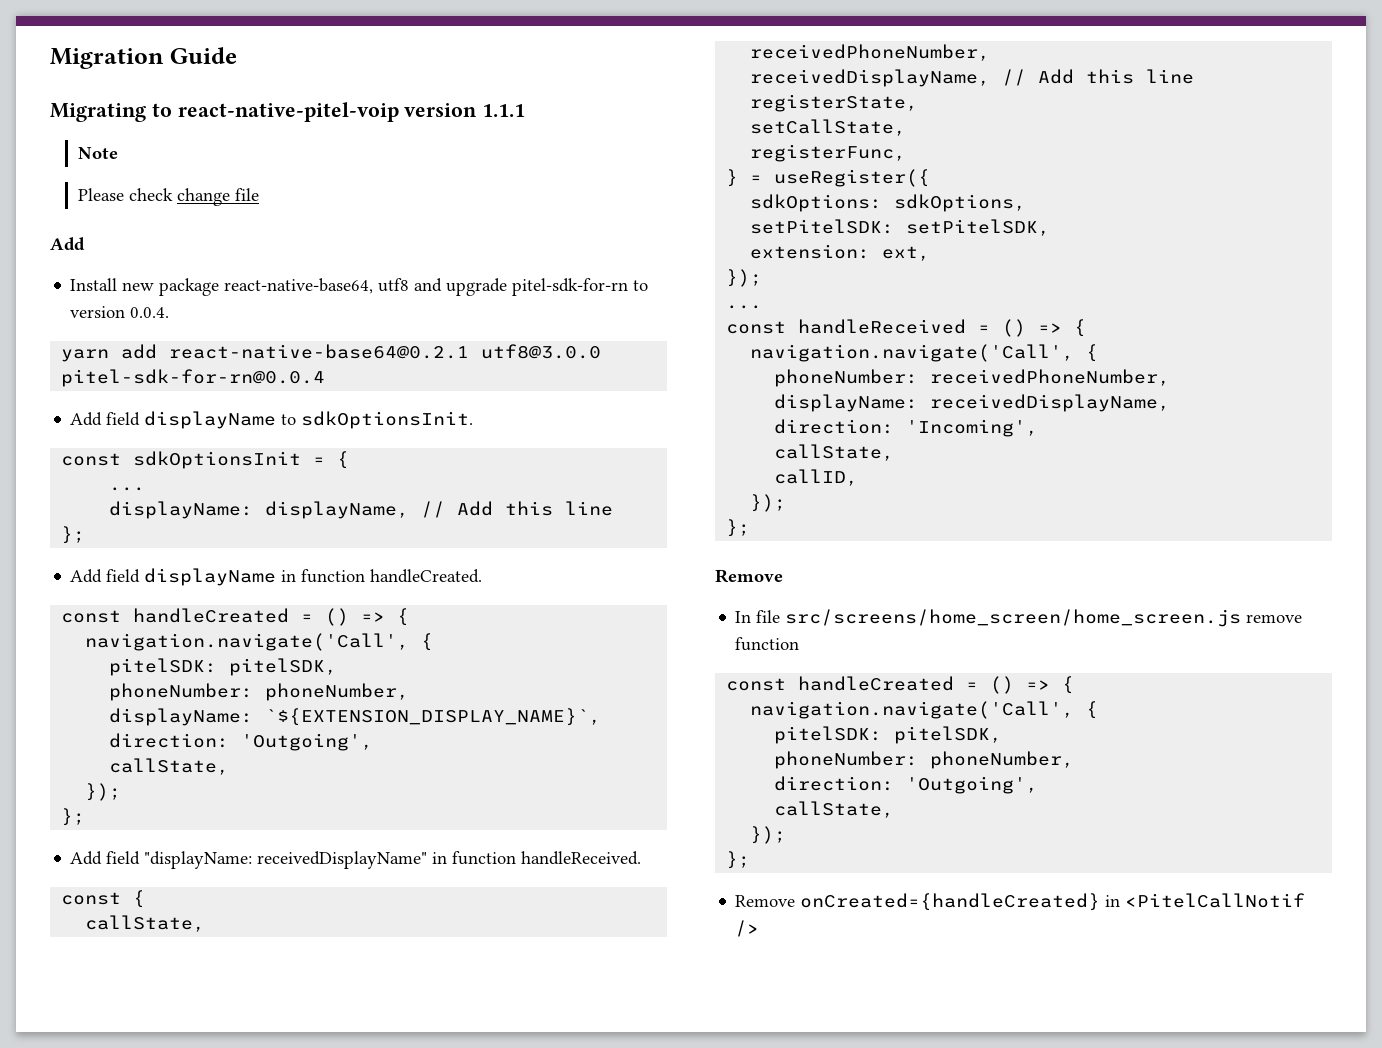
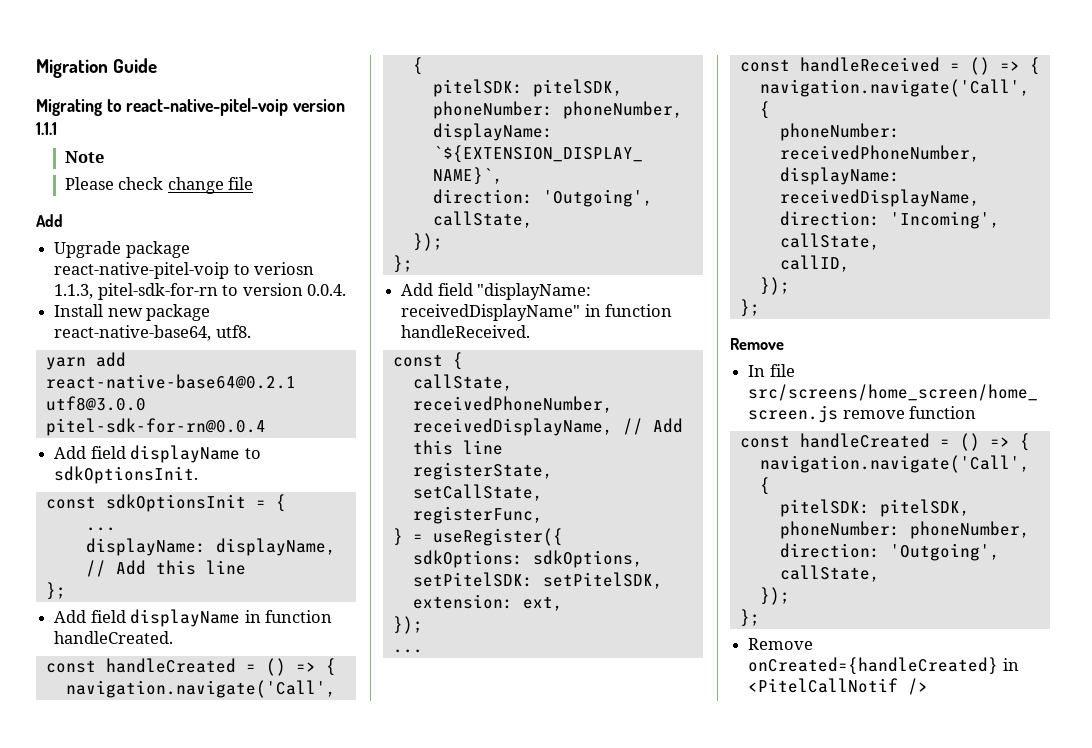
[70,278,649,296] [70,306,170,318] Install new package react-native-base64, utf8 and upgrade pitel-sdk-for-rn to version 0.0.4. -> [54,241,190,258] [54,262,315,279] [54,283,346,300] [54,304,211,321] [54,325,251,341] Upgrade package react-native-pitel-voip to veriosn 1.1.3, pitel-sdk-for-rn to version 0.0.4. // Install new package react-native-base64, utf8.

